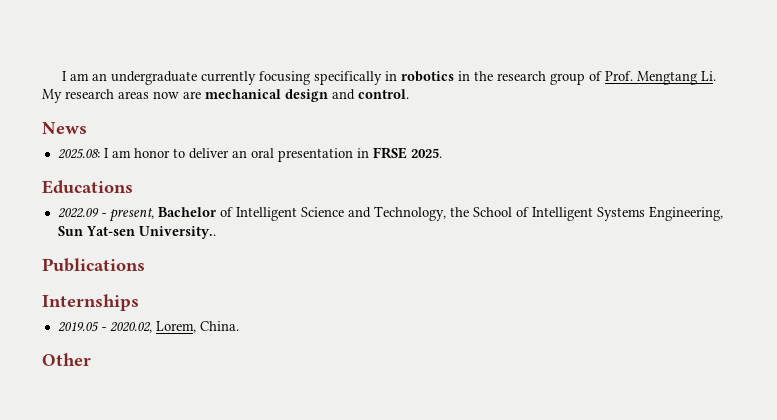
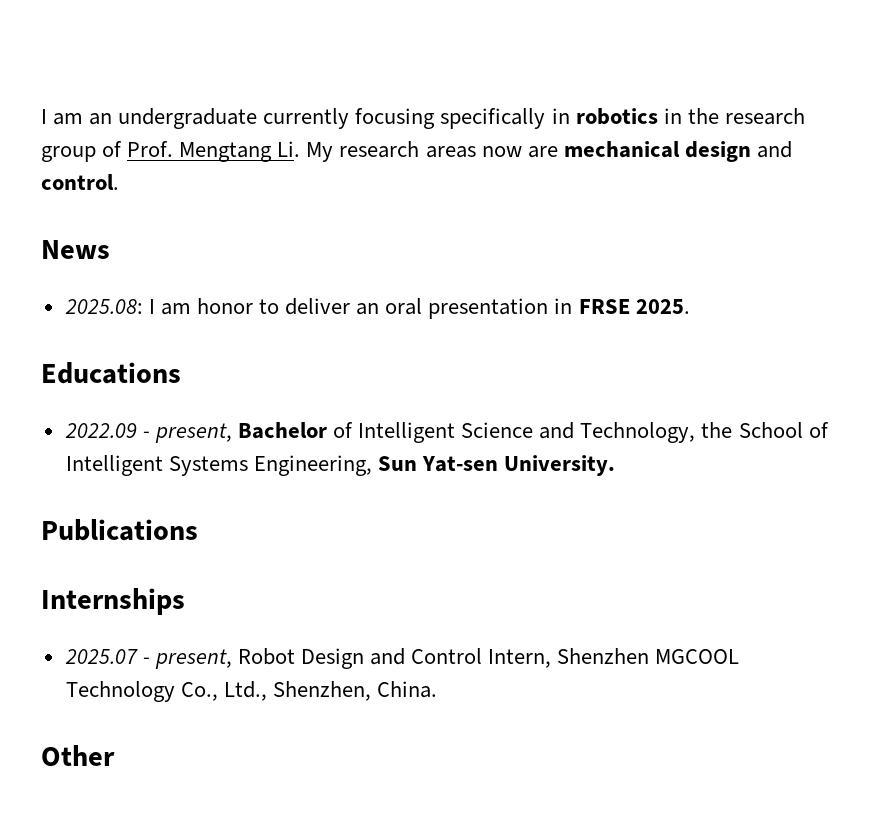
[138,226,216,239] University.. -> [504,455,616,476] University.
[57,321,196,333] 2019.05 - 2020.02, Lorem, -> [64,648,740,669] [65,681,371,702] 2025.07 - present, Robot Design and Control Intern, Shenzhen MGCOOL Technology Co., Ltd., Shenzhen,

